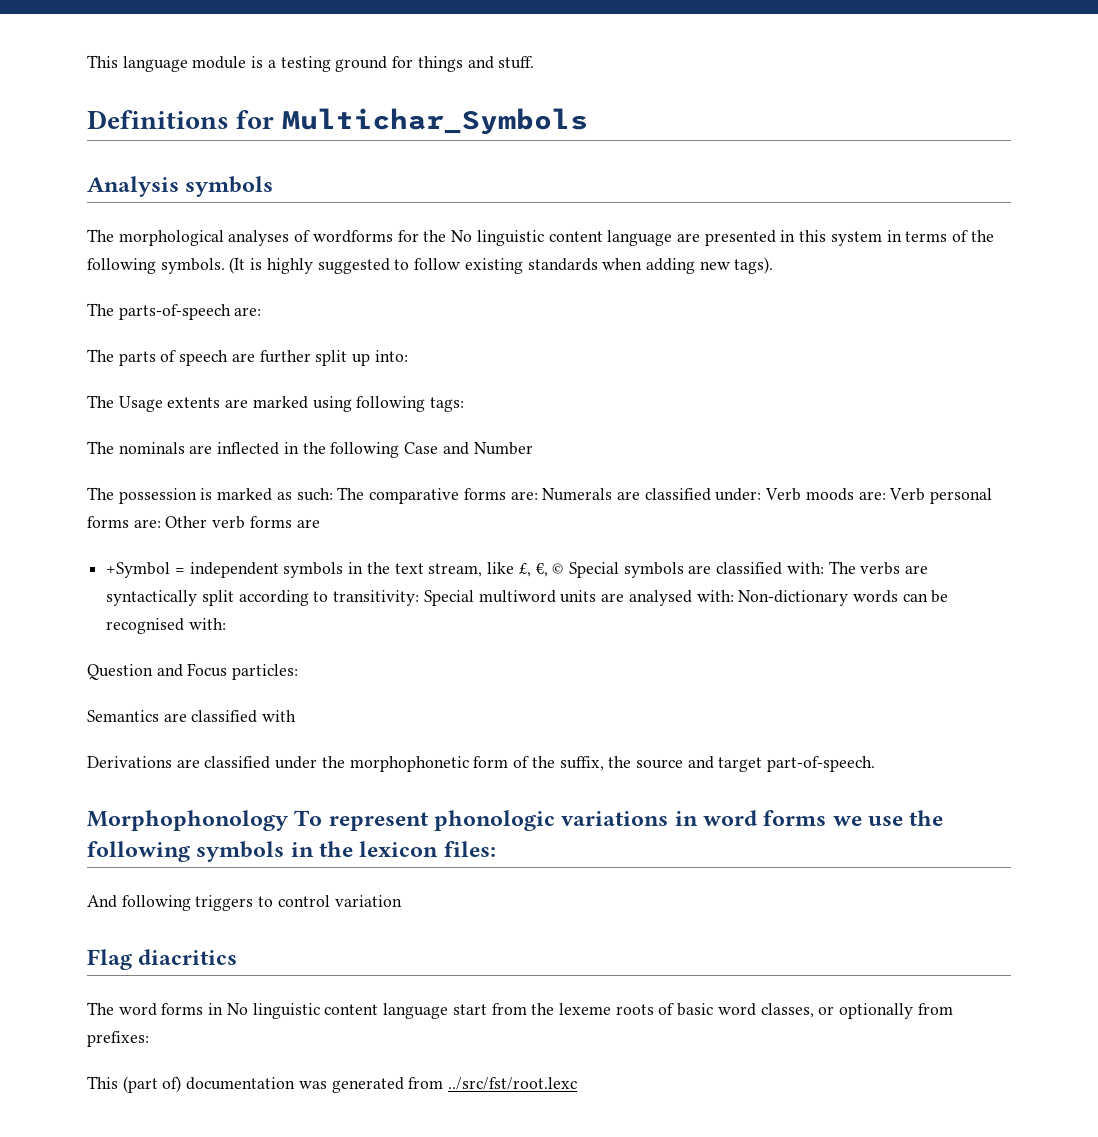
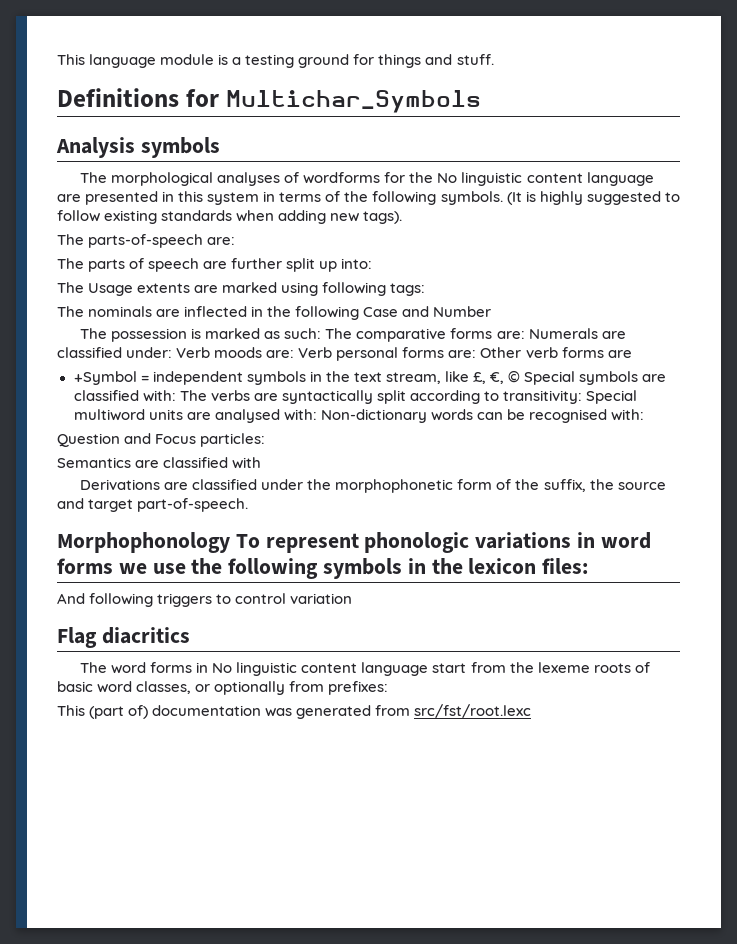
[448,1077,578,1090] ../src/fst/root.lexc -> [414,704,532,718] src/fst/root.lexc

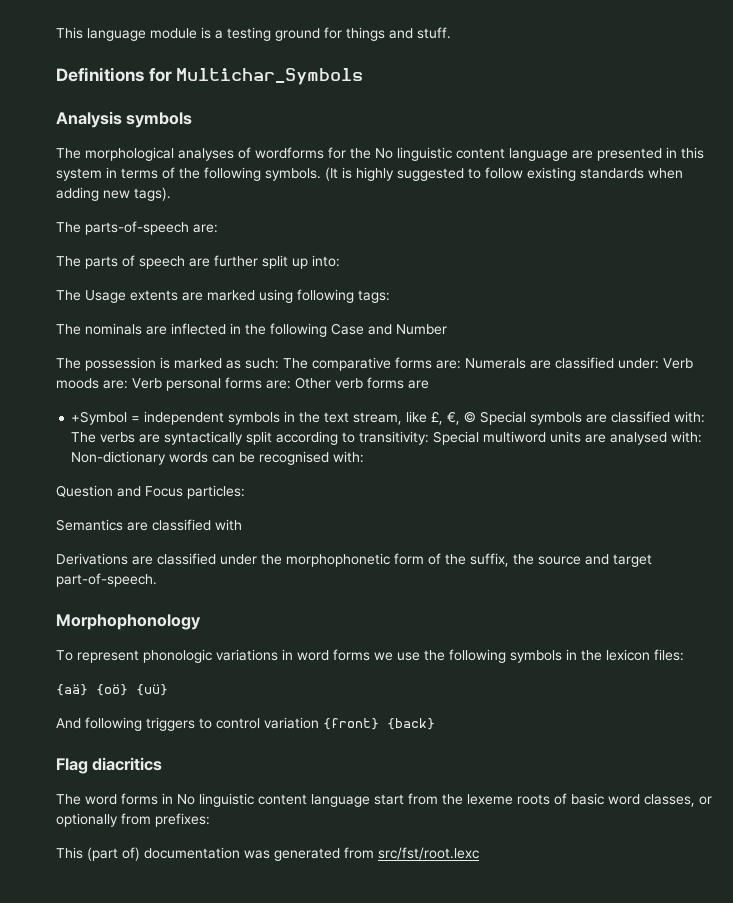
(230, 542) none -> (201, 622) //
(589, 566) none -> [56,684,168,696] // {aä} {oö} {uü}
(353, 598) none -> [323,718,435,730] {front} {back}

